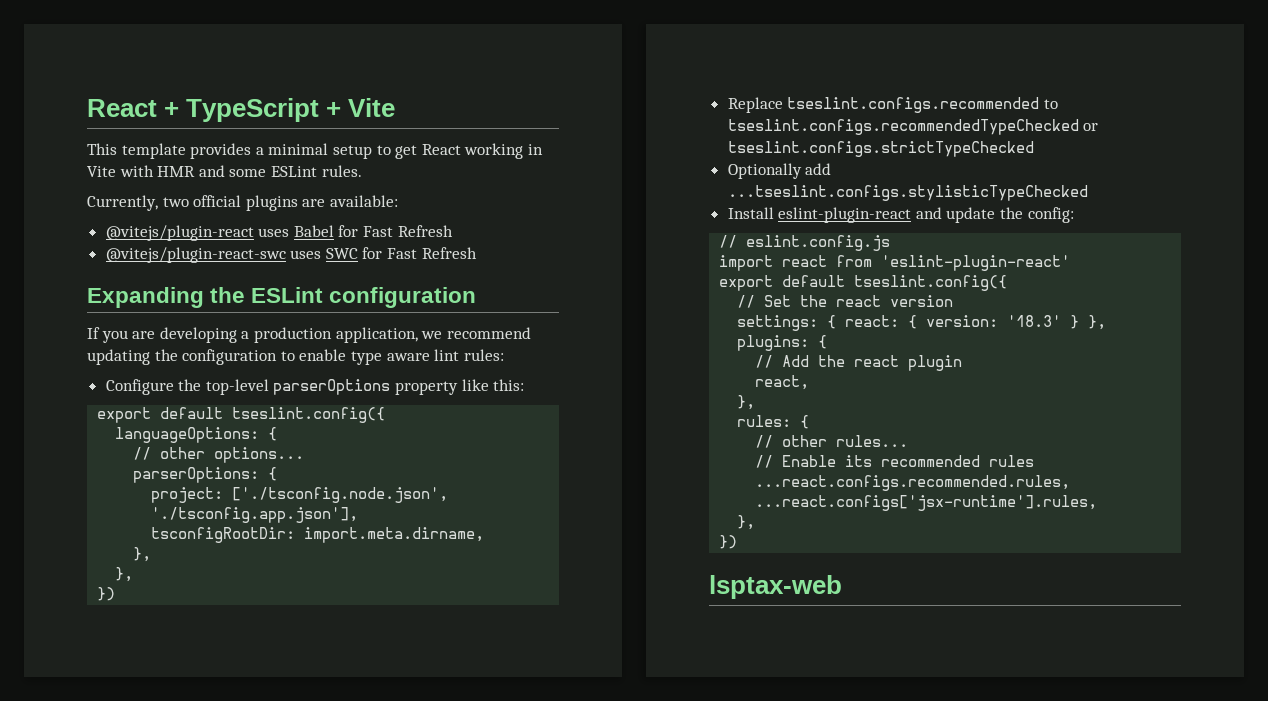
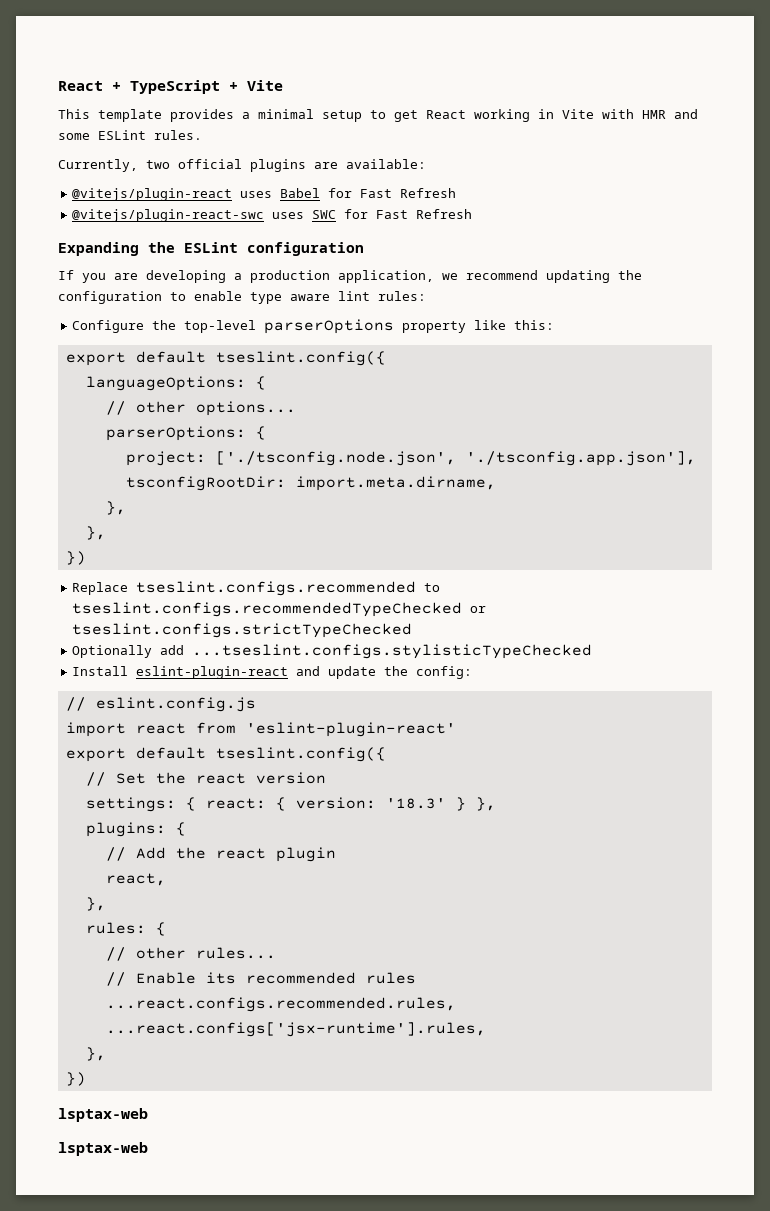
(842, 587) none -> [58,1142,148,1156] // lsptax-web

